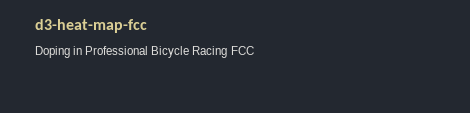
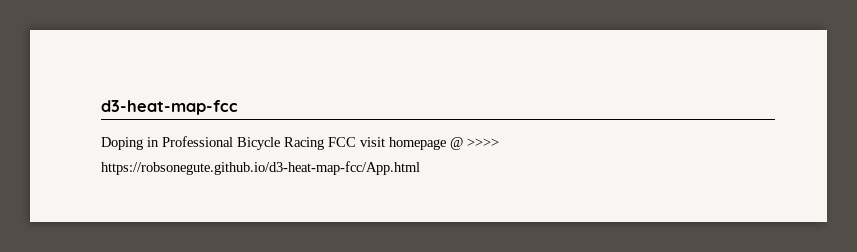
(254, 50) none -> [360,137,499,150] [101,161,420,175] visit homepage @ >>>> https://robsonegute.github.io/d3-heat-map-fcc/App.html

